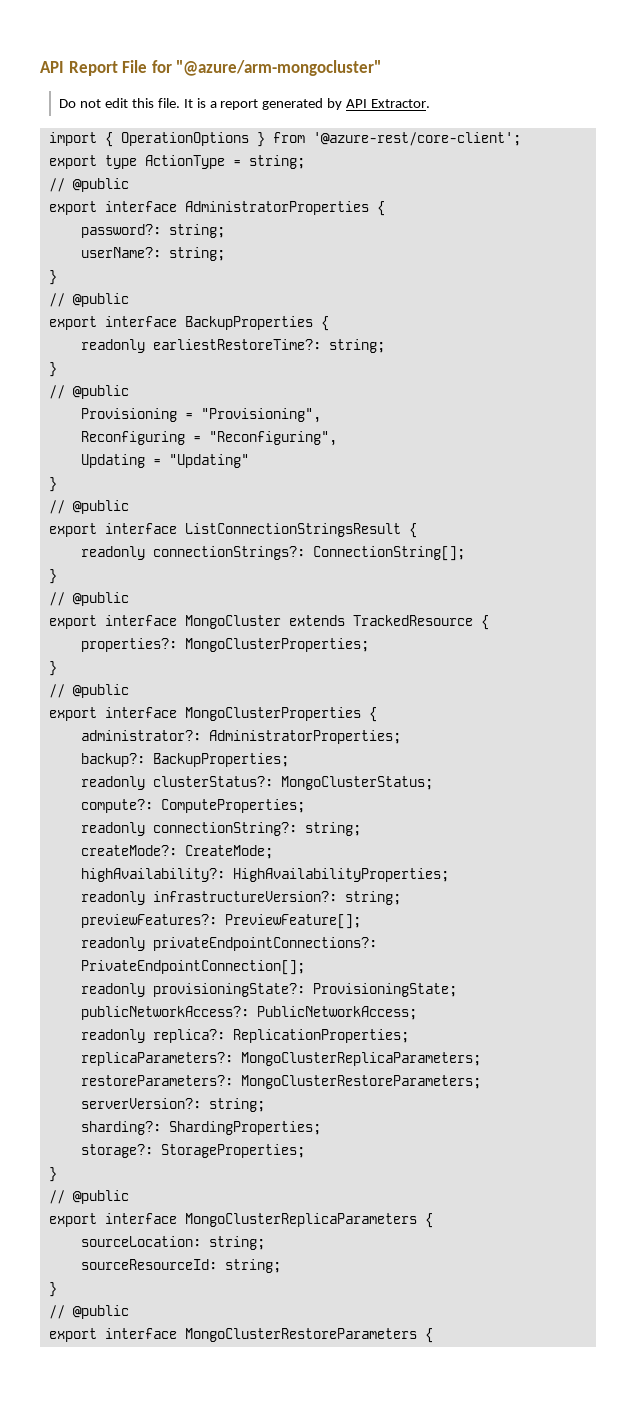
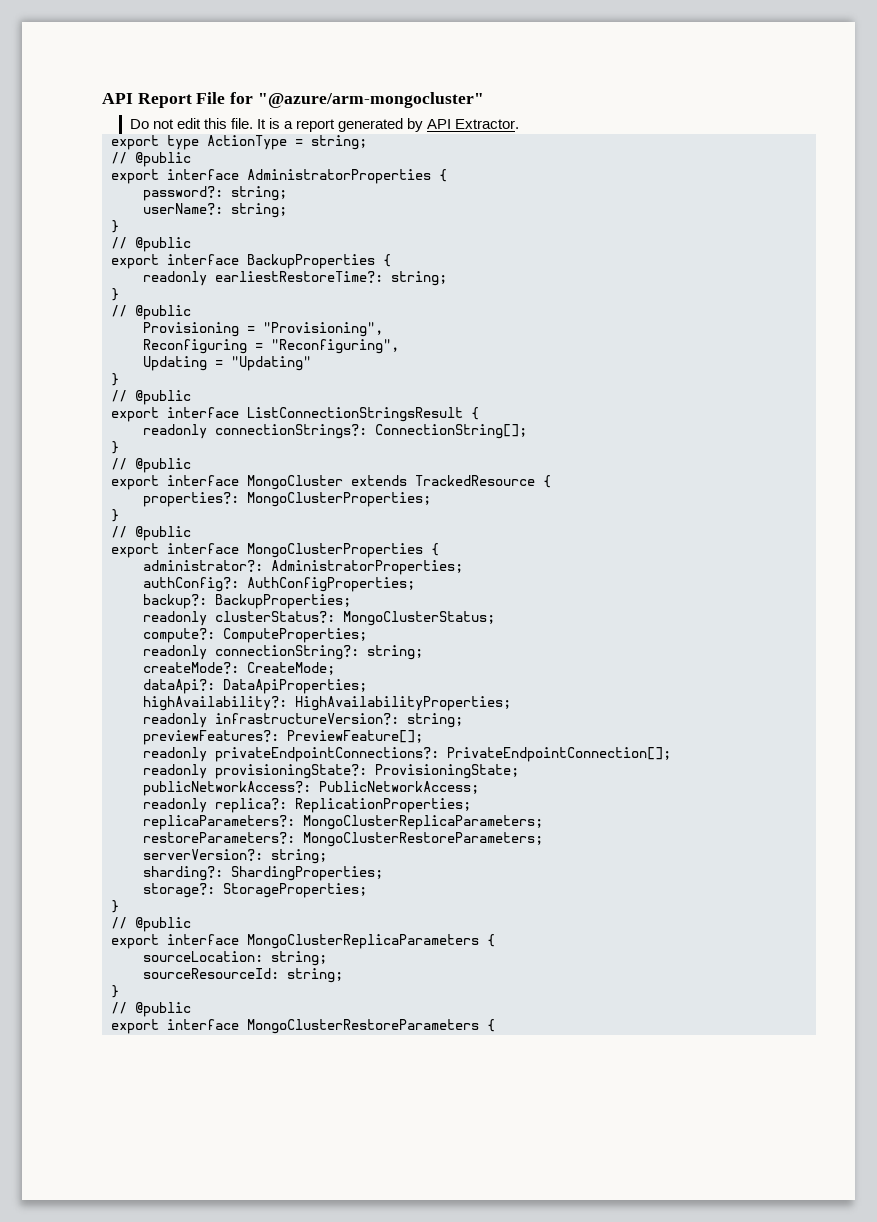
[48,132,521,147] // import { OperationOptions } from '@azure-rest/core-client'; -> (520, 124) none
(401, 737) none -> [143,577,415,592] // authConfig?: AuthConfigProperties;
(273, 852) none -> [143,679,367,694] // dataApi?: DataApiProperties;

